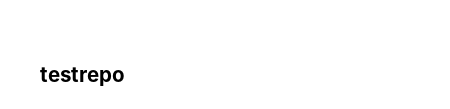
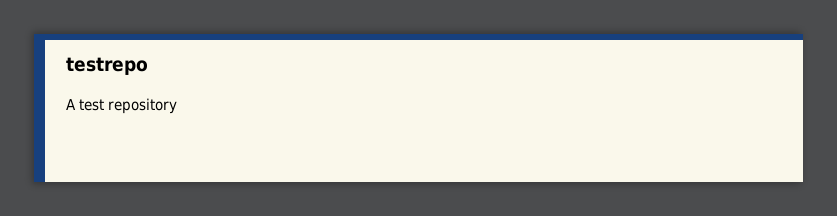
(125, 76) none -> [66,98,177,114] // A test repository

